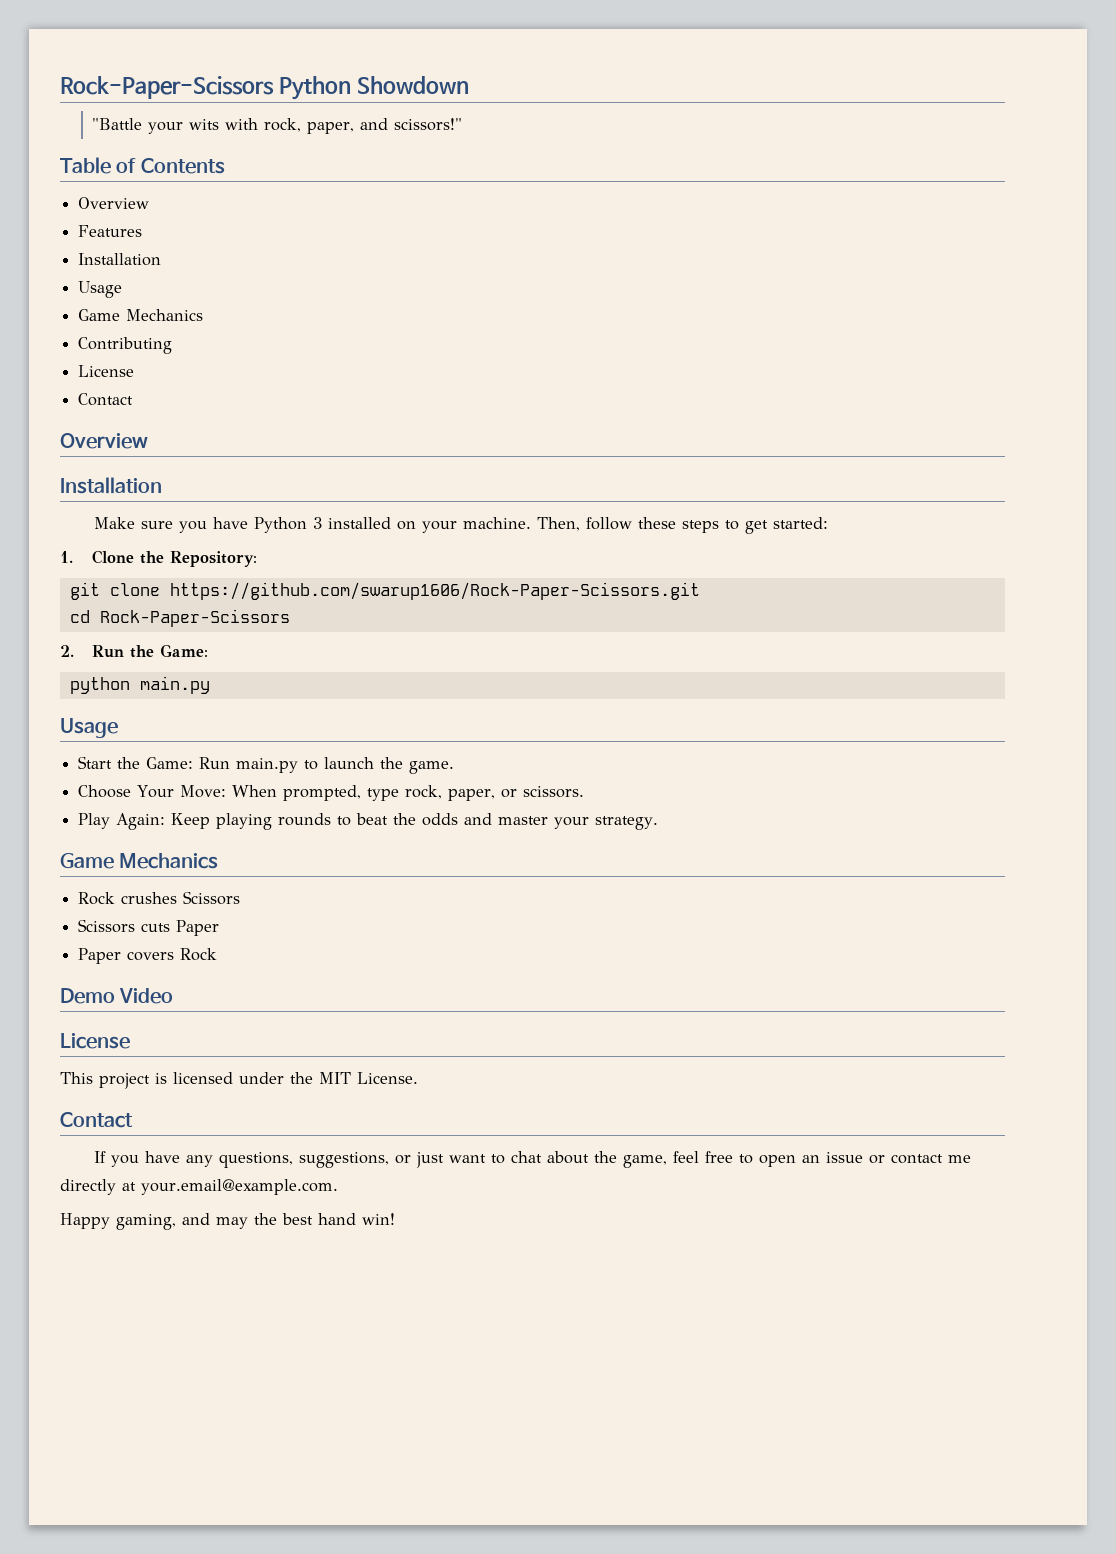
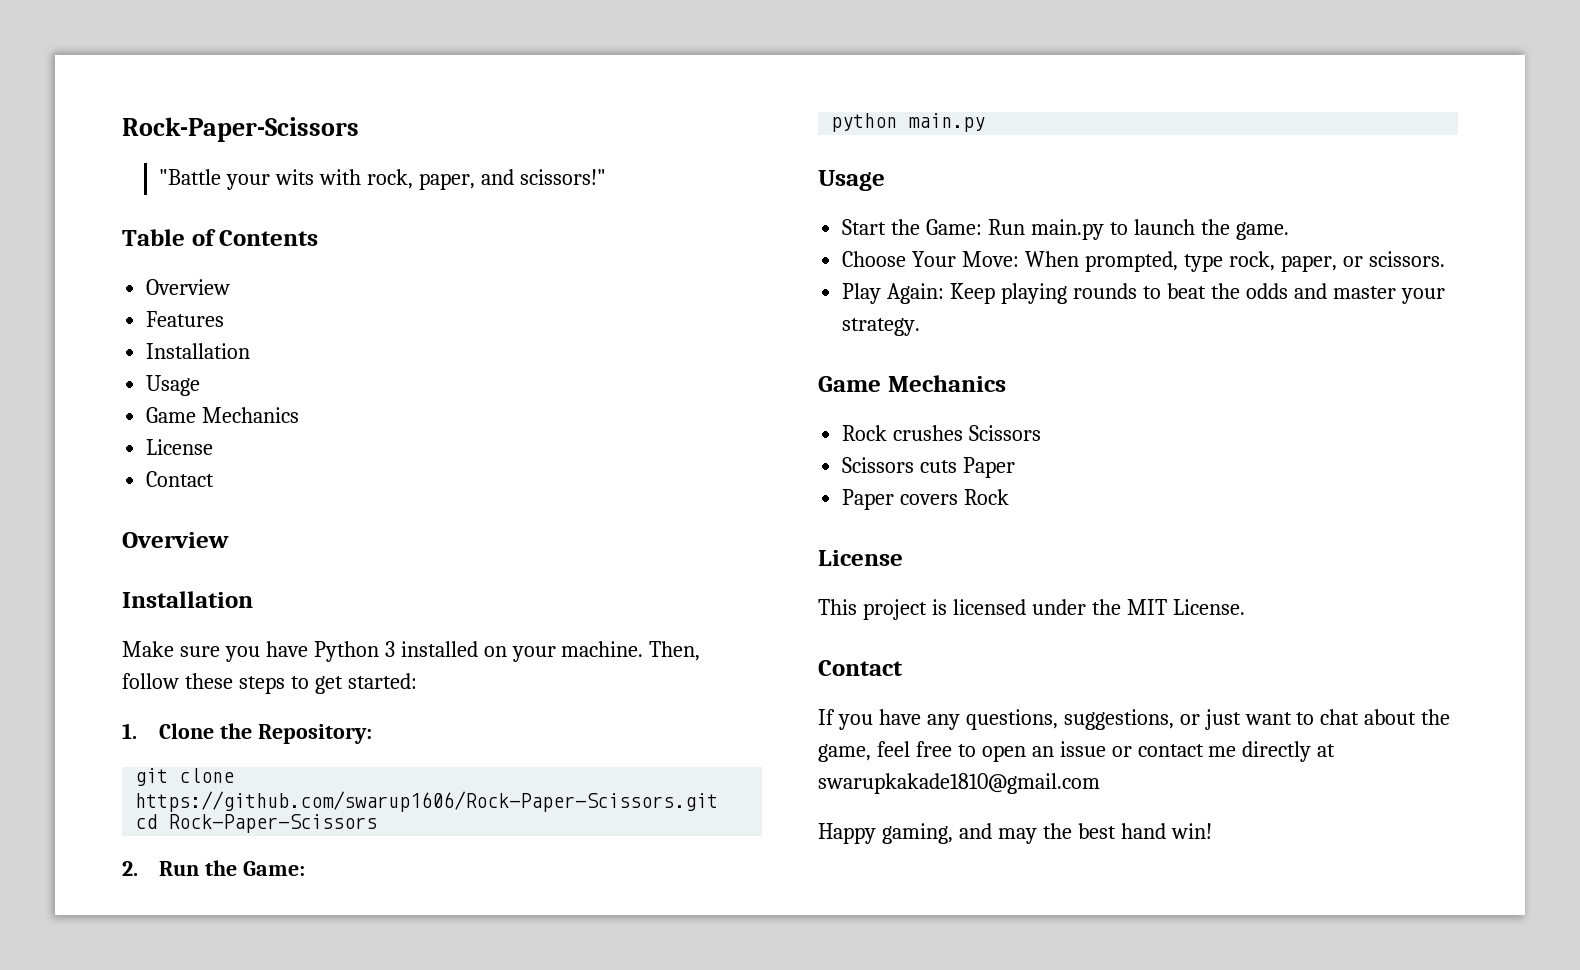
[60,76,469,100] Rock-Paper-Scissors Python Showdown -> [122,117,359,142] Rock-Paper-Scissors
[78,337,173,354] // Contributing -> (300, 415) none
[60,988,174,1004] // Demo Video -> (1010, 497) none
[141,1179,338,1195] your.email@example.com. -> [818,773,1100,794] swarupkakade1810@gmail.com

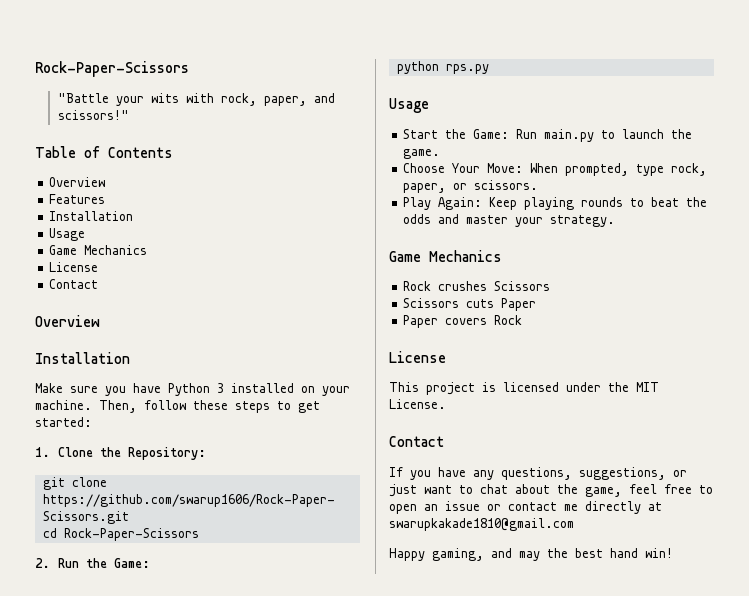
[908,113,986,132] main.py -> [445,64,489,74] rps.py

